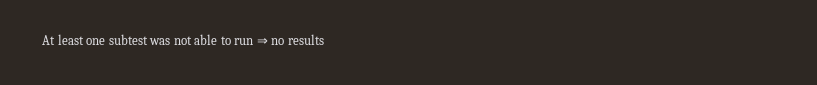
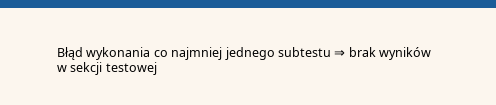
[42,34,324,45] At least one subtest was not able to run ⇒ no results -> [57,47,431,60] [57,62,157,75] Błąd wykonania co najmniej jednego subtestu ⇒ brak wyników w sekcji testowej

